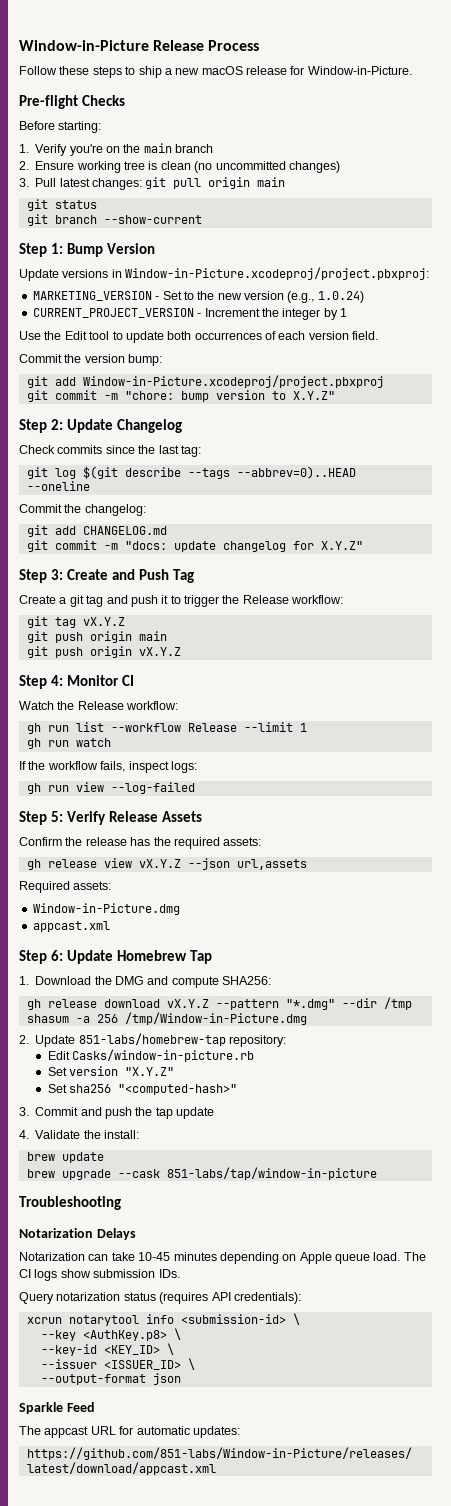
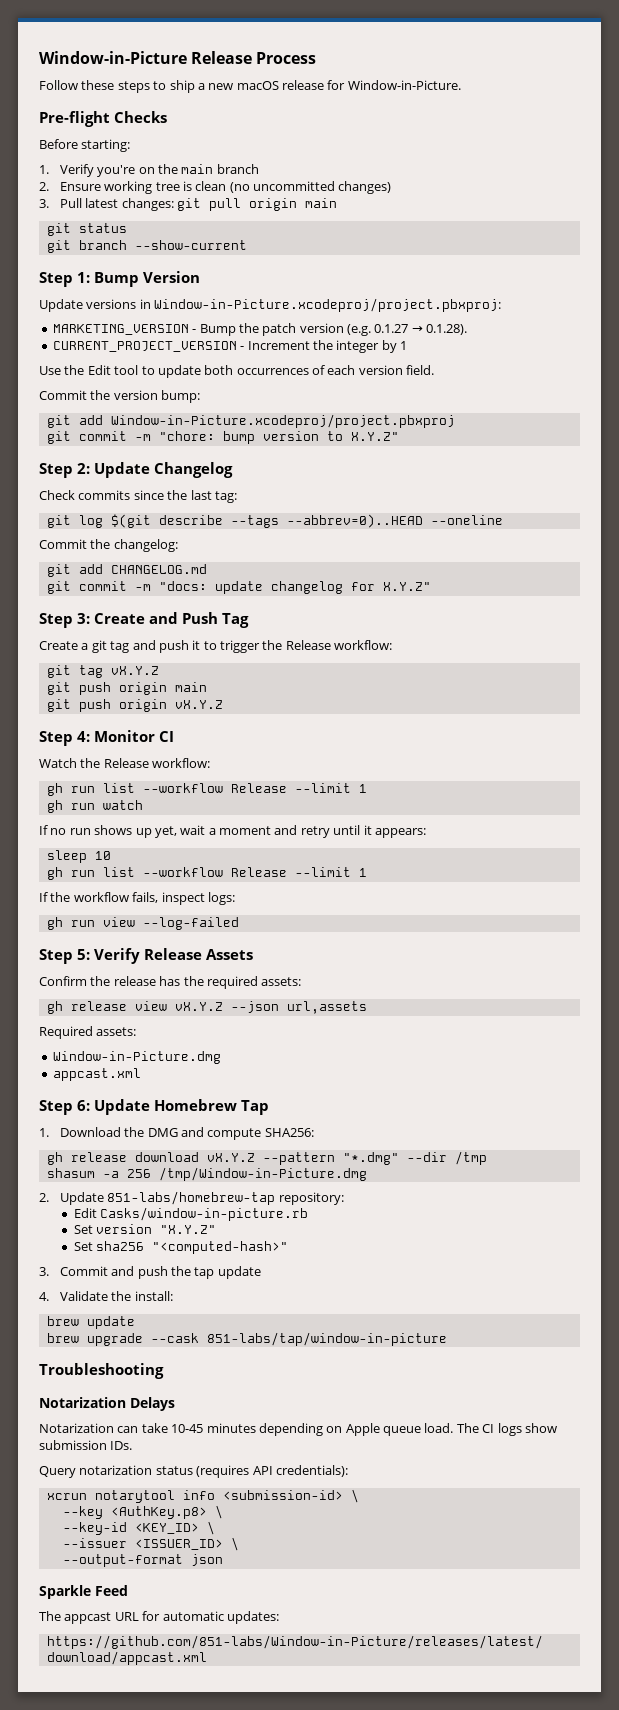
[162,291,364,303] Set to the new version (e.g., 1.0.24) -> [199,323,468,336] Bump the patch version (e.g. 0.1.27 → 0.1.28).
(111, 742) none -> [39,825,426,838] [46,850,111,863] [46,867,367,880] // If no run shows up yet, wait a moment and retry until it appears: // sleep 10 // gh run list --workflow Release --limit 1

